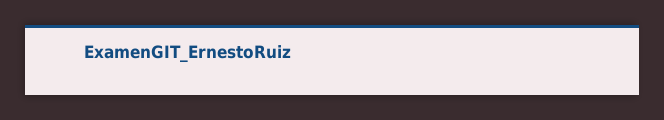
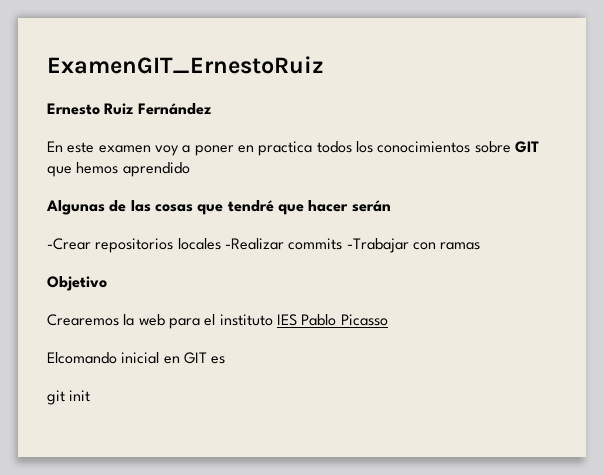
(291, 54) none -> [47,103,211,115] [47,141,539,156] [47,162,190,177] [46,200,391,215] [47,238,481,253] [47,276,107,291] [47,314,388,329] [47,352,226,364] [47,390,91,405] // Ernesto Ruiz Fernández // En este examen voy a poner en practica todos los conocimientos sobre GIT que hemos aprendido // Algunas de las cosas que tendré que hacer serán // -Crear repositorios locales -Realizar commits -Trabajar con ramas // Objetivo // Crearemos la web para el instituto IES Pablo Picasso // Elcomando inicial en GIT es // git init

